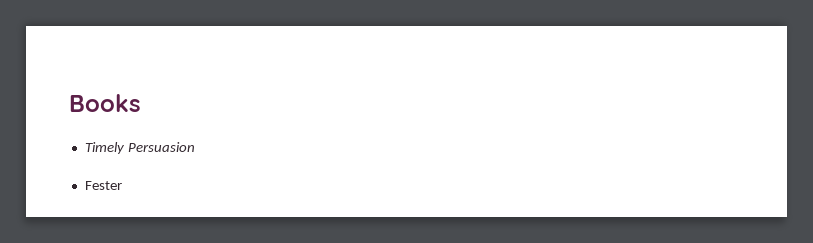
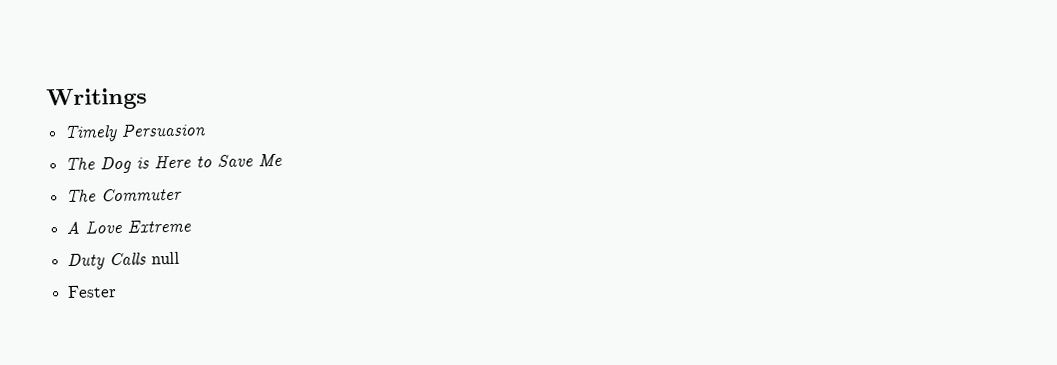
[69,94,141,112] Books -> [46,87,147,111] Writings
(195, 147) none -> [65,153,283,174] [66,187,184,203] [66,219,192,235] [67,251,181,271] // The Dog is Here to Save Me // The Commuter // A Love Extreme // Duty Calls null

